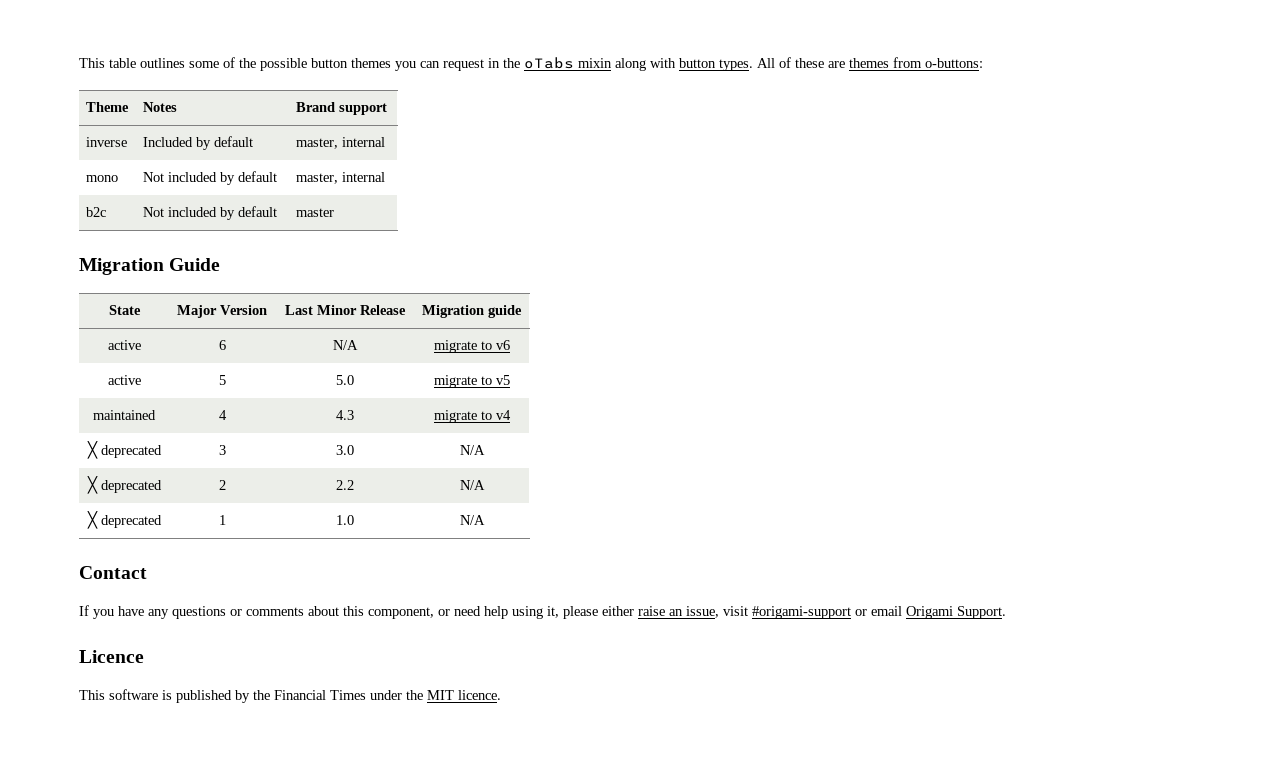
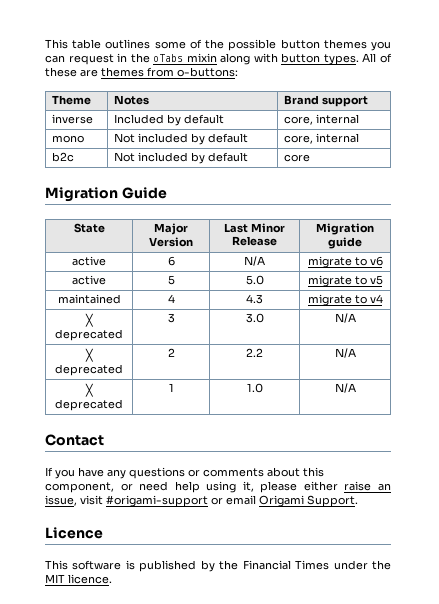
[296,138,339,149] master, -> [283,116,313,125] core,
[296,173,339,184] master, -> [283,135,313,144] core,
[296,208,335,217] master -> [283,154,310,162] core

